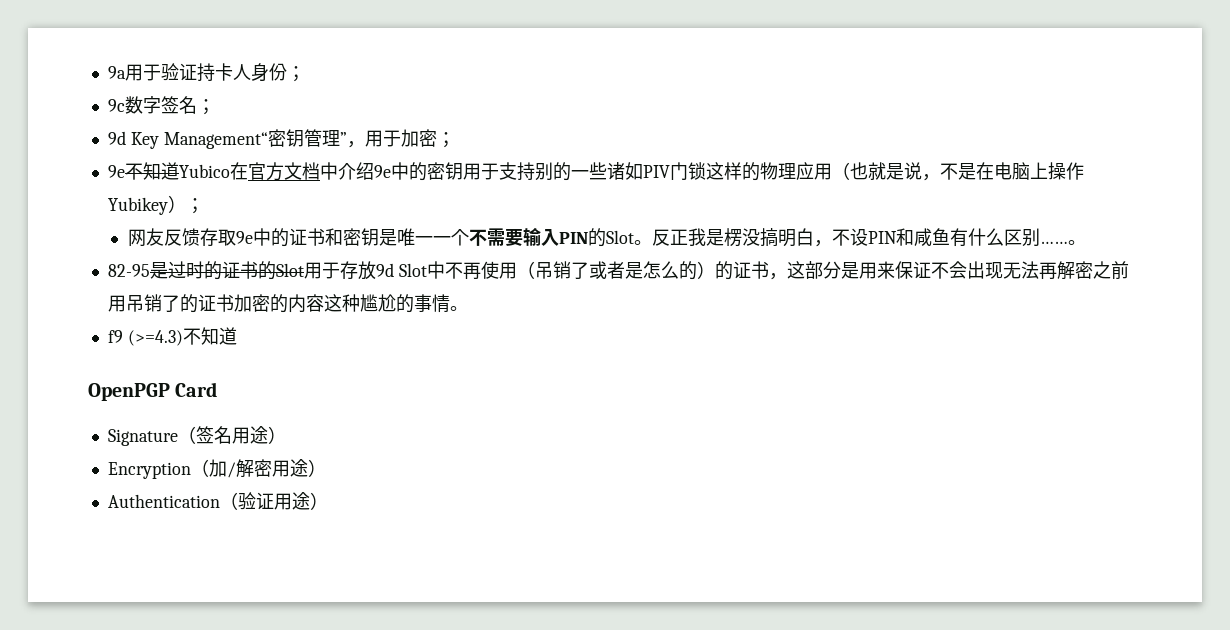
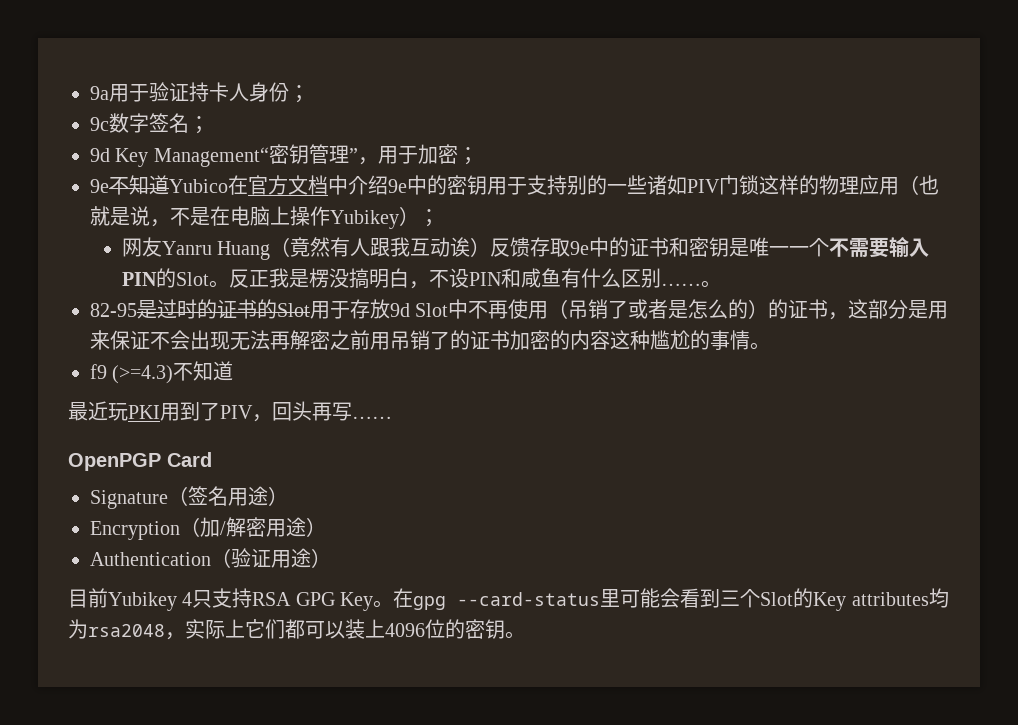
(164, 237) none -> [161,237,491,260] Yanru Huang（竟然有人跟我互动诶）
(237, 336) none -> [68,401,392,422] // 最近玩PKI用到了PIV，回头再写……
(328, 501) none -> [68,588,949,611] [68,619,525,640] // 目前Yubikey 4只支持RSA GPG Key。在gpg --card-status里可能会看到三个Slot的Key attributes均为rsa2048，实际上它们都可以装上4096位的密钥。

